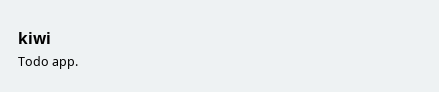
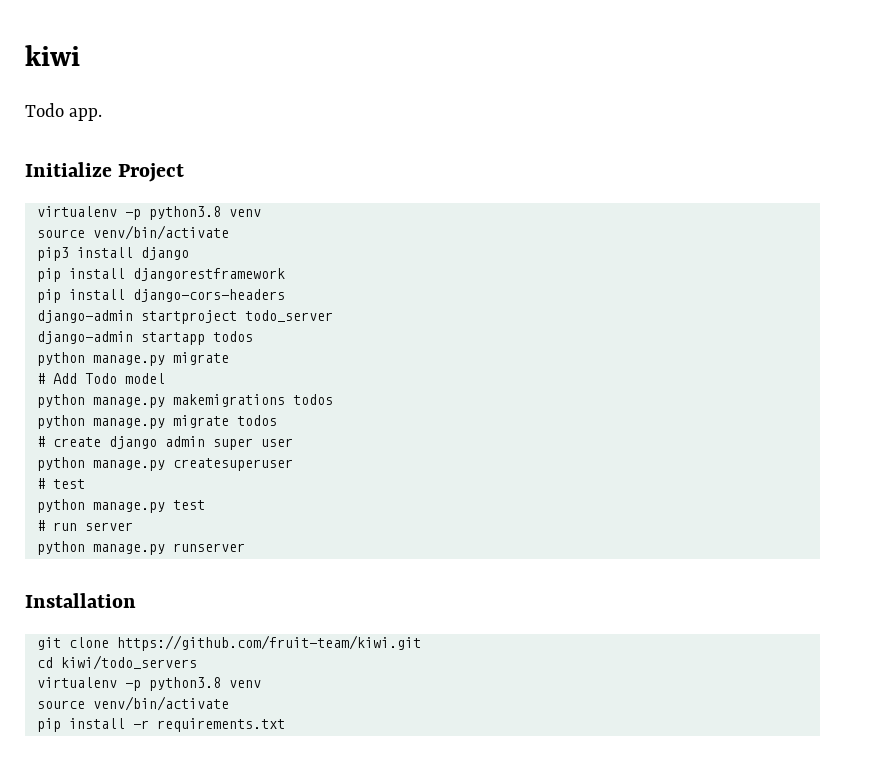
(79, 64) none -> [25,162,185,182] [36,206,261,220] [36,225,229,240] [36,247,189,261] [36,268,285,282] [36,289,285,303] [36,310,333,324] [36,331,253,345] [36,352,229,366] [36,373,165,384] [36,394,333,408] [36,415,277,429] [36,436,293,450] [36,457,293,471] [36,478,85,489] [36,499,205,513] [36,520,133,531] [36,541,245,555] [25,593,136,608] [36,635,421,651] [36,655,197,670] [36,677,261,691] [36,696,229,711] [36,718,285,732] // Initialize Project // virtualenv -p python3.8 venv // source venv/bin/activate // pip3 install django // pip install djangorestframework // pip install django-cors-headers // django-admin startproject todo_server // django-admin startapp todos // python manage.py migrate // # Add Todo model // python manage.py makemigrations todos // python manage.py migrate todos // # create django admin super user // python manage.py createsuperuser // # test // python manage.py test // # run server // python manage.py runserver // Installation // git clone https://github.com/fruit-team/kiwi.git // cd kiwi/todo_servers // virtualenv -p python3.8 venv // source venv/bin/activate // pip install -r requirements.txt

